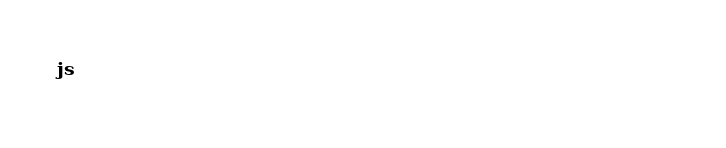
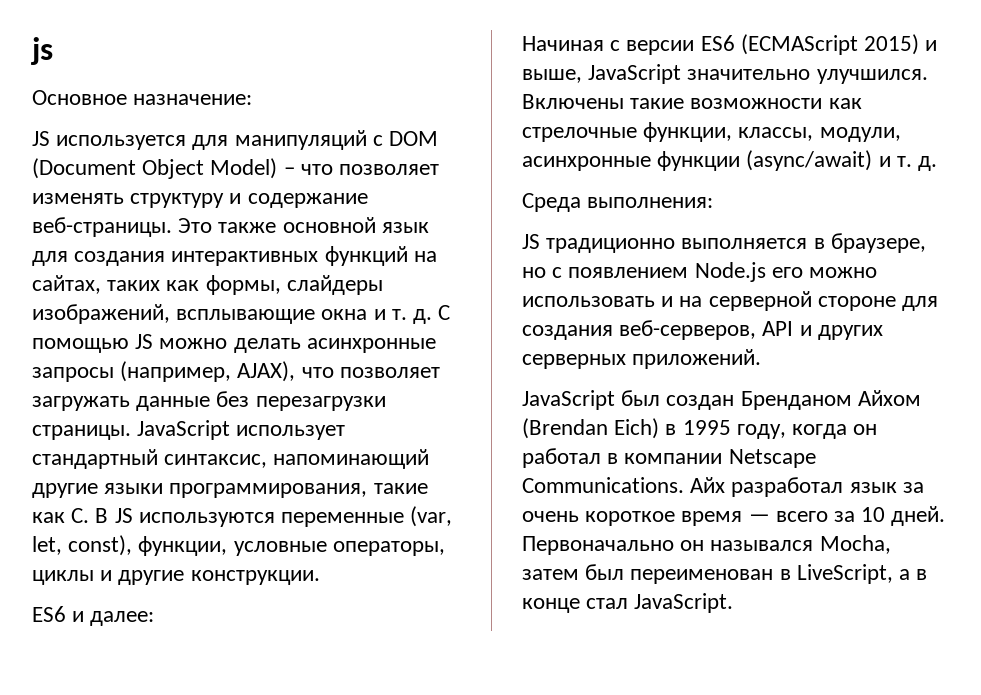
(75, 70) none -> [32,90,253,105] [32,130,439,150] [32,158,440,179] [32,193,368,208] [32,217,429,237] [32,246,437,266] [32,275,383,295] [32,304,451,324] [32,334,436,353] [32,361,440,382] [32,391,386,411] [32,420,346,440] [32,449,430,469] [32,483,428,498] [32,506,453,527] [32,535,445,556] [32,570,320,585] [32,606,155,626] [522,34,938,55] [522,64,928,84] [522,94,862,109] [522,122,901,142] [522,150,938,171] [522,193,714,212] [522,233,926,253] [522,262,878,282] [522,291,939,311] [522,320,883,340] [522,349,762,369] [522,390,921,410] [522,418,878,439] [522,448,816,468] [522,477,924,497] [522,506,946,526] [522,535,891,555] [522,564,928,584] [522,593,734,613] // Основное назначение: // JS используется для манипуляций с DOM (Document Object Model) – что позволяет изменять структуру и содержание веб-страницы. Это также основной язык для создания интерактивных функций на сайтах, таких как формы, слайдеры изображений, всплывающие окна и т. д. С помощью JS можно делать асинхронные запросы (например, AJAX), что позволяет загружать данные без перезагрузки страницы. JavaScript использует стандартный синтаксис, напоминающий другие языки программирования, такие как C. В JS используются переменные (var, let, const), функции, условные операторы, циклы и другие конструкции. // ES6 и далее: // Начиная с версии ES6 (ECMAScript 2015) и выше, JavaScript значительно улучшился. Включены такие возможности как стрелочные функции, классы, модули, асинхронные функции (async/await) и т. д. // Среда выполнения: // JS традиционно выполняется в браузере, но с появлением Node.js его можно использовать и на серверной стороне для создания веб-серверов, API и других серверных приложений. // JavaScript был создан Бренданом Айхом (Brendan Eich) в 1995 году, когда он работал в компании Netscape Communications. Айх разработал язык за очень короткое время — всего за 10 дней. Первоначально он назывался Mocha, затем был переименован в LiveScript, а в конце стал JavaScript.

